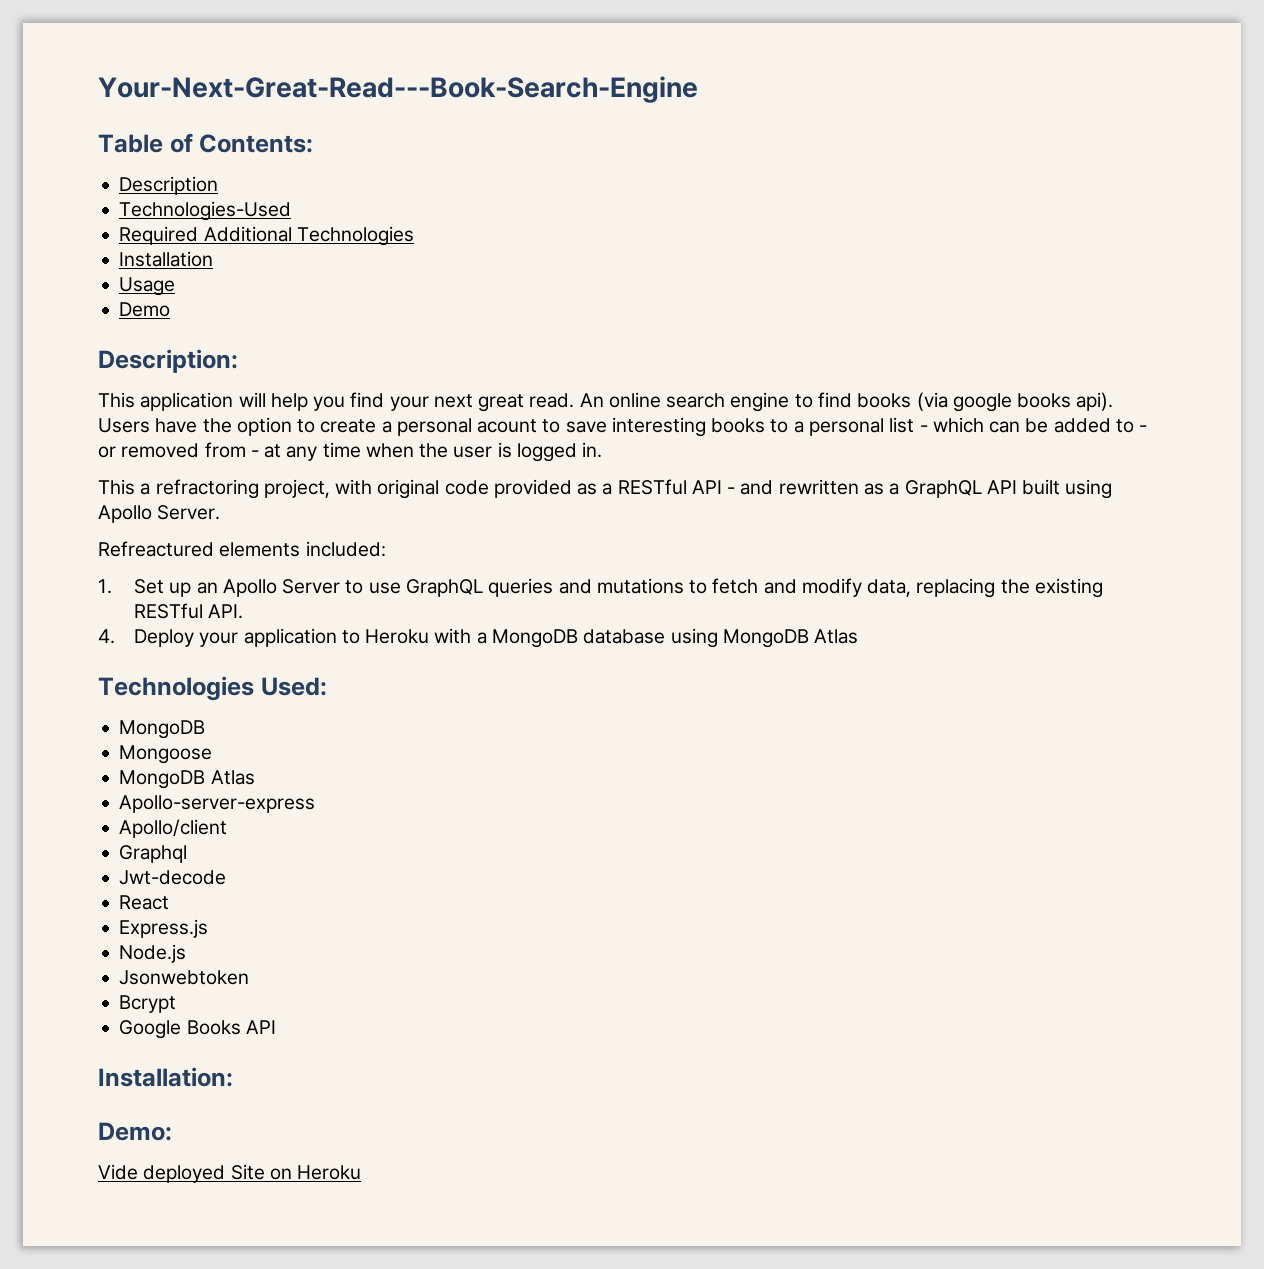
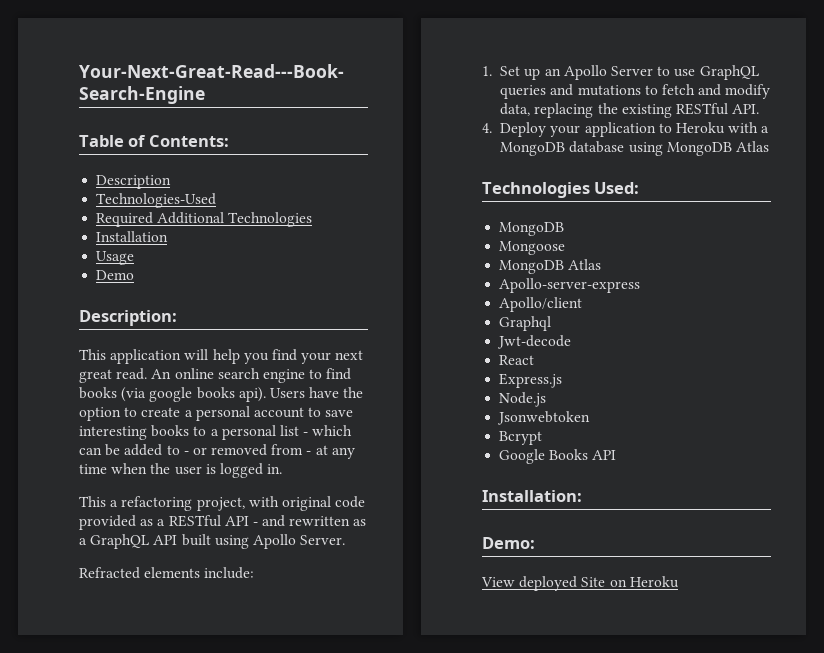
[477,419,538,433] acount -> [253,407,304,418] account
[155,479,259,499] refractoring -> [121,496,193,511] refactoring
[98,541,386,557] Refreactured elements included: -> [79,567,255,579] Refracted elements include:
[98,1164,138,1180] Vide -> [481,577,515,587] View

